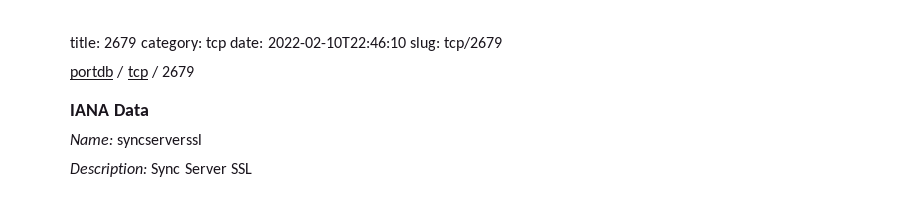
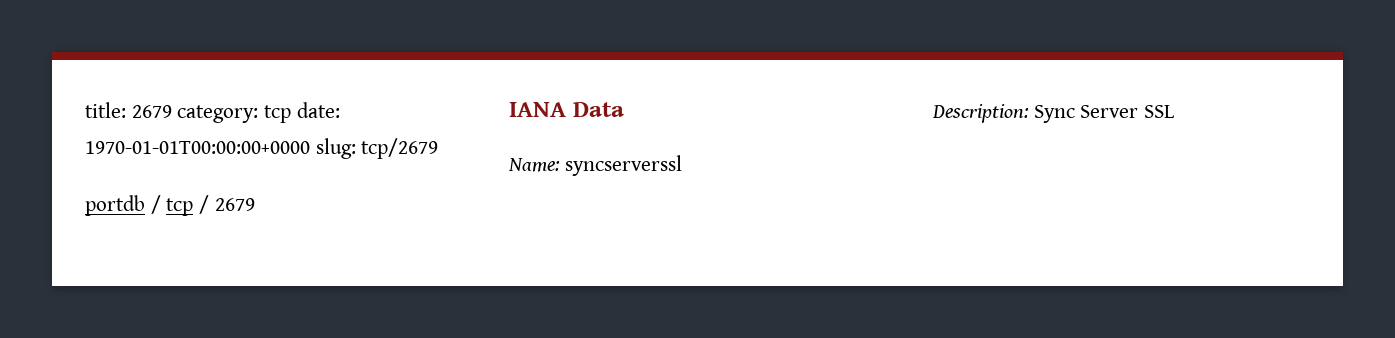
[267,37,406,48] 2022-02-10T22:46:10 -> [85,141,310,154] 1970-01-01T00:00:00+0000

